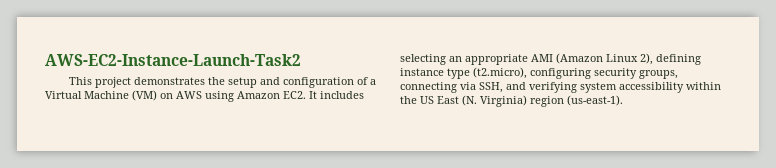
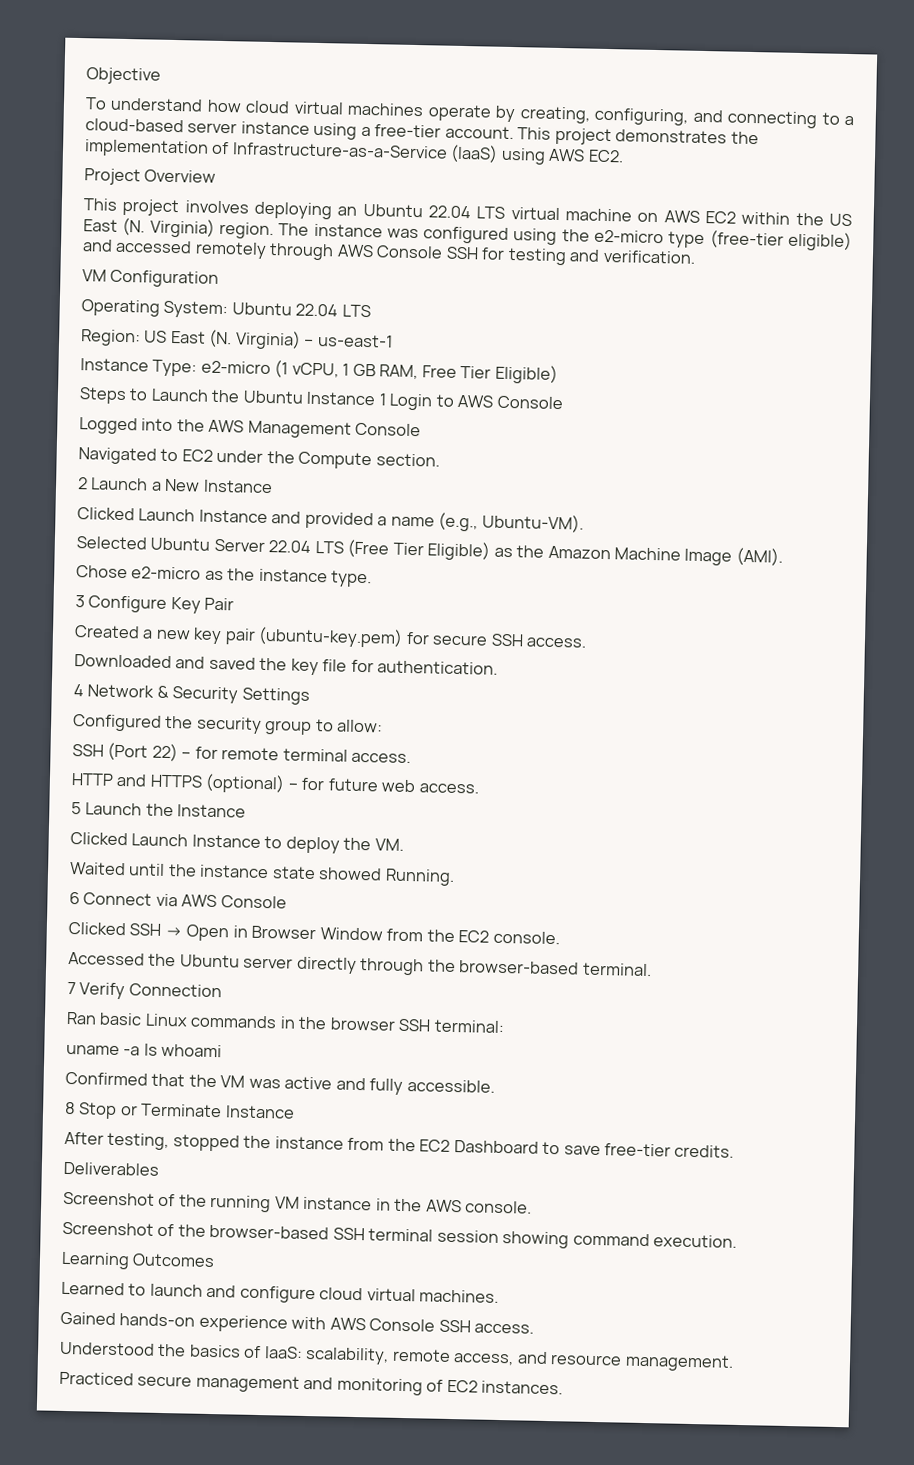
[45,54,301,66] [68,77,376,88] [45,90,364,102] [400,53,701,65] [400,67,678,79] [400,82,684,93] AWS-EC2-Instance-Launch-Task2 // This project demonstrates the setup and configuration of a Virtual Machine (VM) on AWS using Amazon EC2. It includes selecting an appropriate AMI (Amazon Linux 2), defining instance type (t2.micro), configuring security groups, connecting via SSH, and verifying system accessibility -> [86,67,161,85] [85,97,854,129] [85,118,759,146] [84,139,624,165] [84,168,217,186] [83,198,737,224] Objective // To understand how cloud virtual machines operate by creating, configuring, and connecting to a cloud-based server instance using a free-tier account. This project demonstrates the implementation of Infrastructure-as-a-Service (IaaS) using AWS EC2. // Project Overview // This project involves deploying an Ubuntu 22.04 LTS virtual machine on AWS EC2
[530,95,623,107] region (us-east-1). -> [218,221,852,252] [82,239,696,266] [82,269,220,288] [81,299,371,319] [80,329,393,350] [80,358,558,385] [79,387,563,411] [79,417,422,439] [78,447,440,470] [77,477,273,494] [77,507,584,533] [76,536,783,566] [76,565,373,588] [75,595,235,614] [74,625,587,648] [74,654,499,676] [73,684,310,705] [72,714,384,735] [72,742,412,764] [71,773,479,794] [71,802,247,818] [70,832,404,854] [69,861,455,886] [69,891,287,909] [68,921,560,945] [68,951,652,977] [67,981,222,1000] [66,1011,505,1034] [66,1043,223,1058] [65,1071,495,1095] [64,1101,295,1120] [64,1131,735,1158] [63,1161,159,1176] [63,1191,533,1214] [62,1221,738,1249] [61,1251,216,1270] [61,1281,500,1304] [60,1311,535,1334] [60,1341,734,1372] [59,1371,564,1396] region. The instance was configured using the e2-micro type (free-tier eligible) and accessed remotely through AWS Console SSH for testing and verification. // VM Configuration // Operating System: Ubuntu 22.04 LTS // Region: US East (N. Virginia) – us-east-1 // Instance Type: e2-micro (1 vCPU, 1 GB RAM, Free Tier Eligible) // Steps to Launch the Ubuntu Instance 1 Login to AWS Console // Logged into the AWS Management Console // Navigated to EC2 under the Compute section. // 2 Launch a New Instance // Clicked Launch Instance and provided a name (e.g., Ubuntu-VM). // Selected Ubuntu Server 22.04 LTS (Free Tier Eligible) as the Amazon Machine Image (AMI). // Chose e2-micro as the instance type. // 3 Configure Key Pair // Created a new key pair (ubuntu-key.pem) for secure SSH access. // Downloaded and saved the key file for authentication. // 4 Network & Security Settings // Configured the security group to allow: // SSH (Port 22) – for remote terminal access. // HTTP and HTTPS (optional) – for future web access. // 5 Launch the Instance // Clicked Launch Instance to deploy the VM. // Waited until the instance state showed Running. // 6 Connect via AWS Console // Clicked SSH → Open in Browser Window from the EC2 console. // Accessed the Ubuntu server directly through the browser-based terminal. // 7 Verify Connection // Ran basic Linux commands in the browser SSH terminal: // uname -a ls whoami // Confirmed that the VM was active and fully accessible. // 8 Stop or Terminate Instance // After testing, stopped the instance from the EC2 Dashboard to save free-tier credits. // Deliverables // Screenshot of the running VM instance in the AWS console. // Screenshot of the browser-based SSH terminal session showing command execution. // Learning Outcomes // Learned to launch and configure cloud virtual machines. // Gained hands-on experience with AWS Console SSH access. // Understood the basics of IaaS: scalability, remote access, and resource management. // Practiced secure management and monitoring of EC2 instances.

